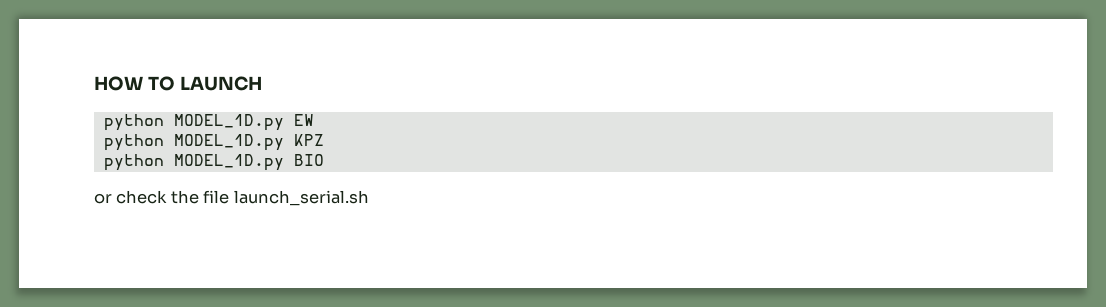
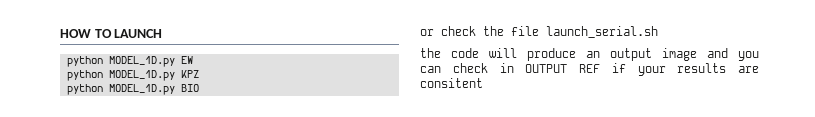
(369, 198) none -> [420,48,759,61] [420,63,759,76] [420,78,483,88] // the code will produce an output image and you can check in OUTPUT REF if your results are consitent

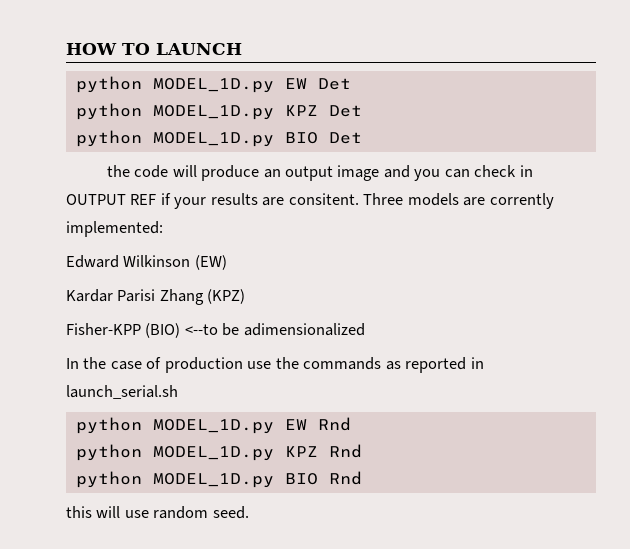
[66,70,199,81] [66,84,199,95] [420,26,658,38] // python MODEL_1D.py KPZ // python MODEL_1D.py BIO // or check the file launch_serial.sh -> [317,78,351,90] [75,103,362,120] [75,130,362,147] Det // python MODEL_1D.py KPZ Det // python MODEL_1D.py BIO Det
[420,78,483,88] consitent -> [288,193,554,209] [66,221,163,237] [66,255,227,270] [66,289,246,305] [66,323,365,338] [66,357,484,373] [66,385,178,399] [75,417,351,434] [75,444,362,461] [75,471,362,488] [66,506,249,519] consitent. Three models are corrently implemented: // Edward Wilkinson (EW) // Kardar Parisi Zhang (KPZ) // Fisher-KPP (BIO) <--to be adimensionalized // In the case of production use the commands as reported in launch_serial.sh // python MODEL_1D.py EW Rnd // python MODEL_1D.py KPZ Rnd // python MODEL_1D.py BIO Rnd // this will use random seed.

